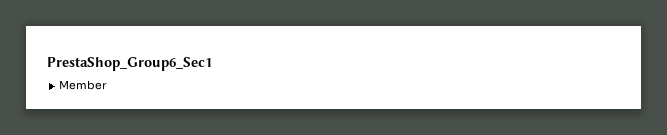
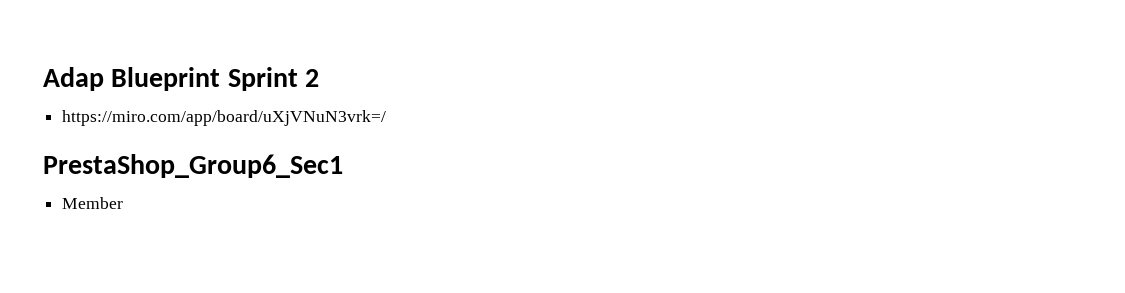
(47, 64) none -> [43,67,320,91] [62,110,387,126] Adap Blueprint Sprint 2 // https://miro.com/app/board/uXjVNuN3vrk=/ //

